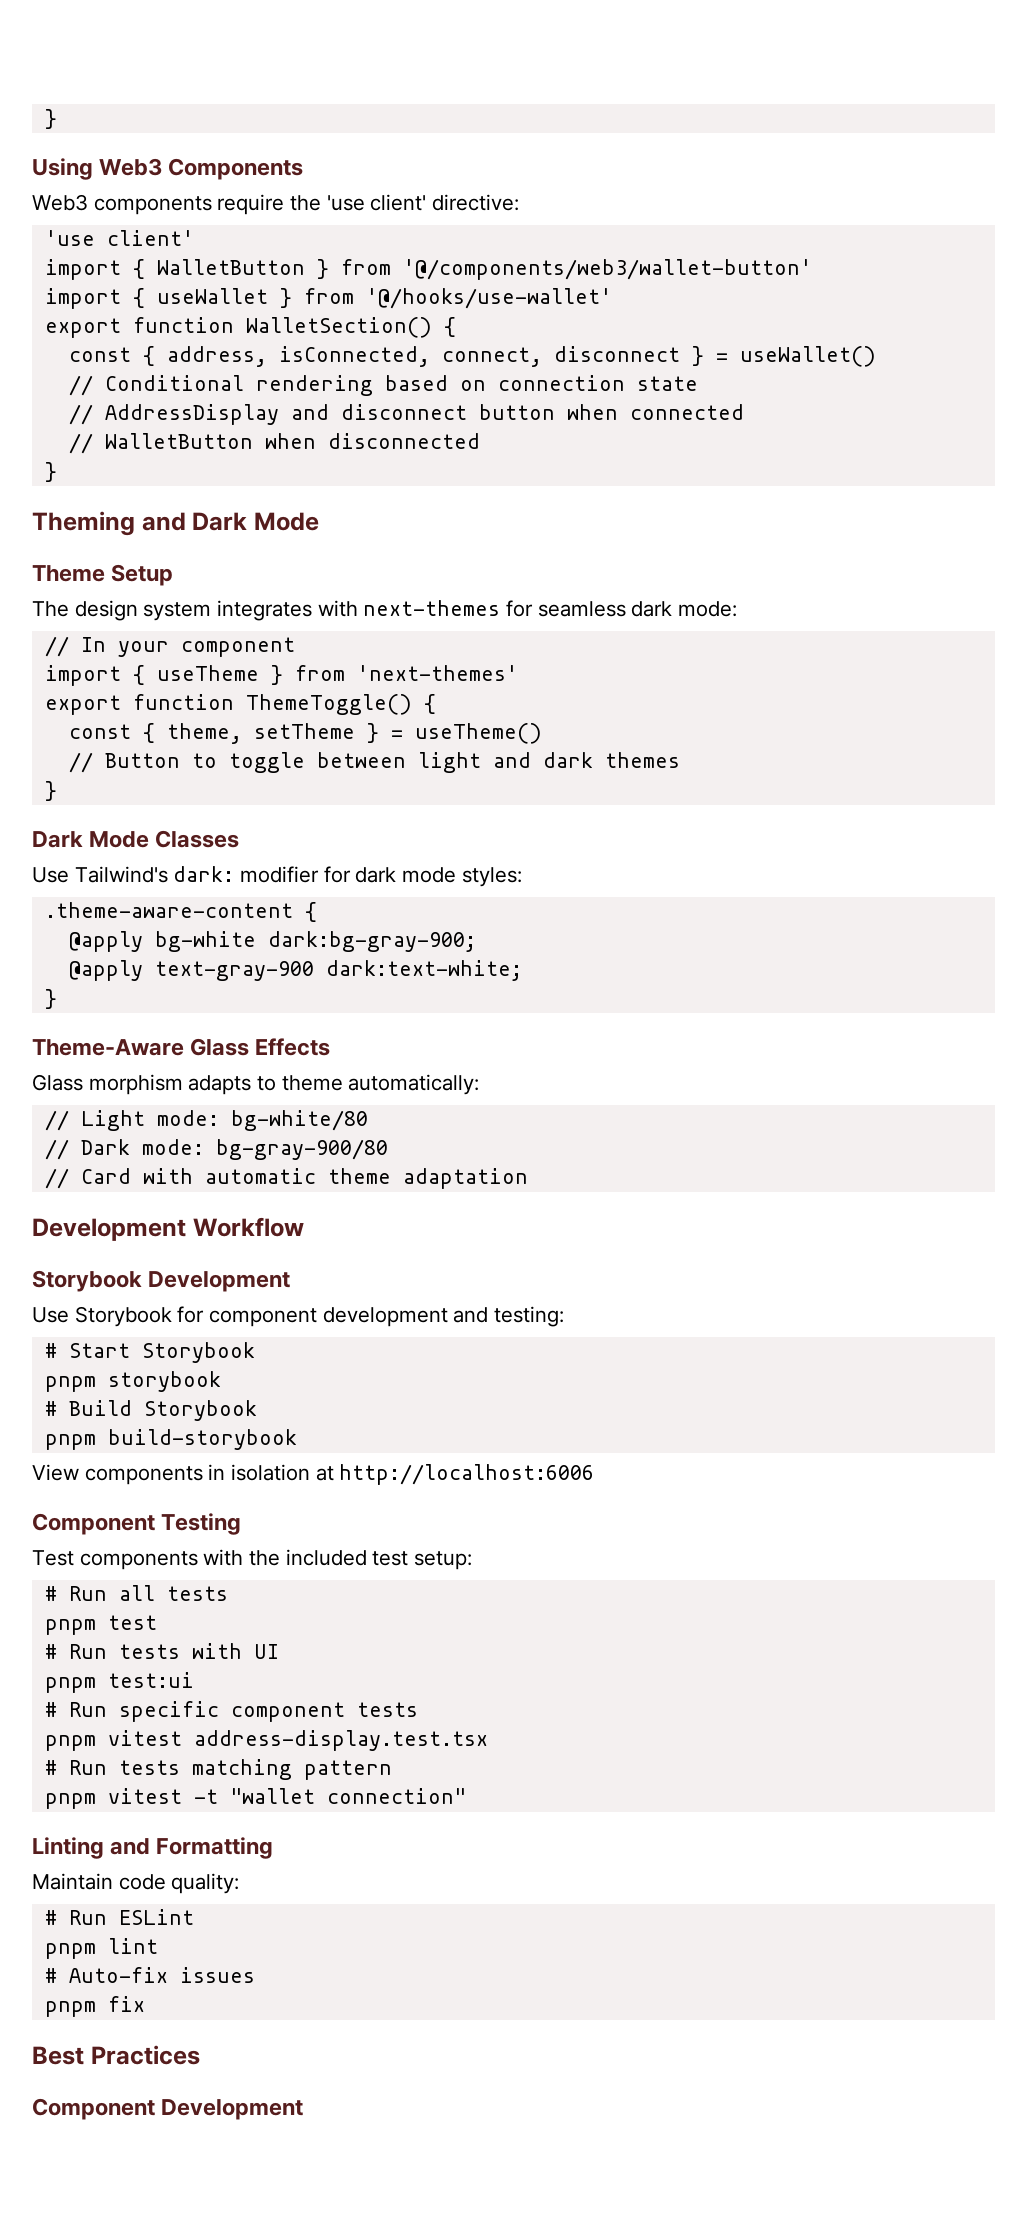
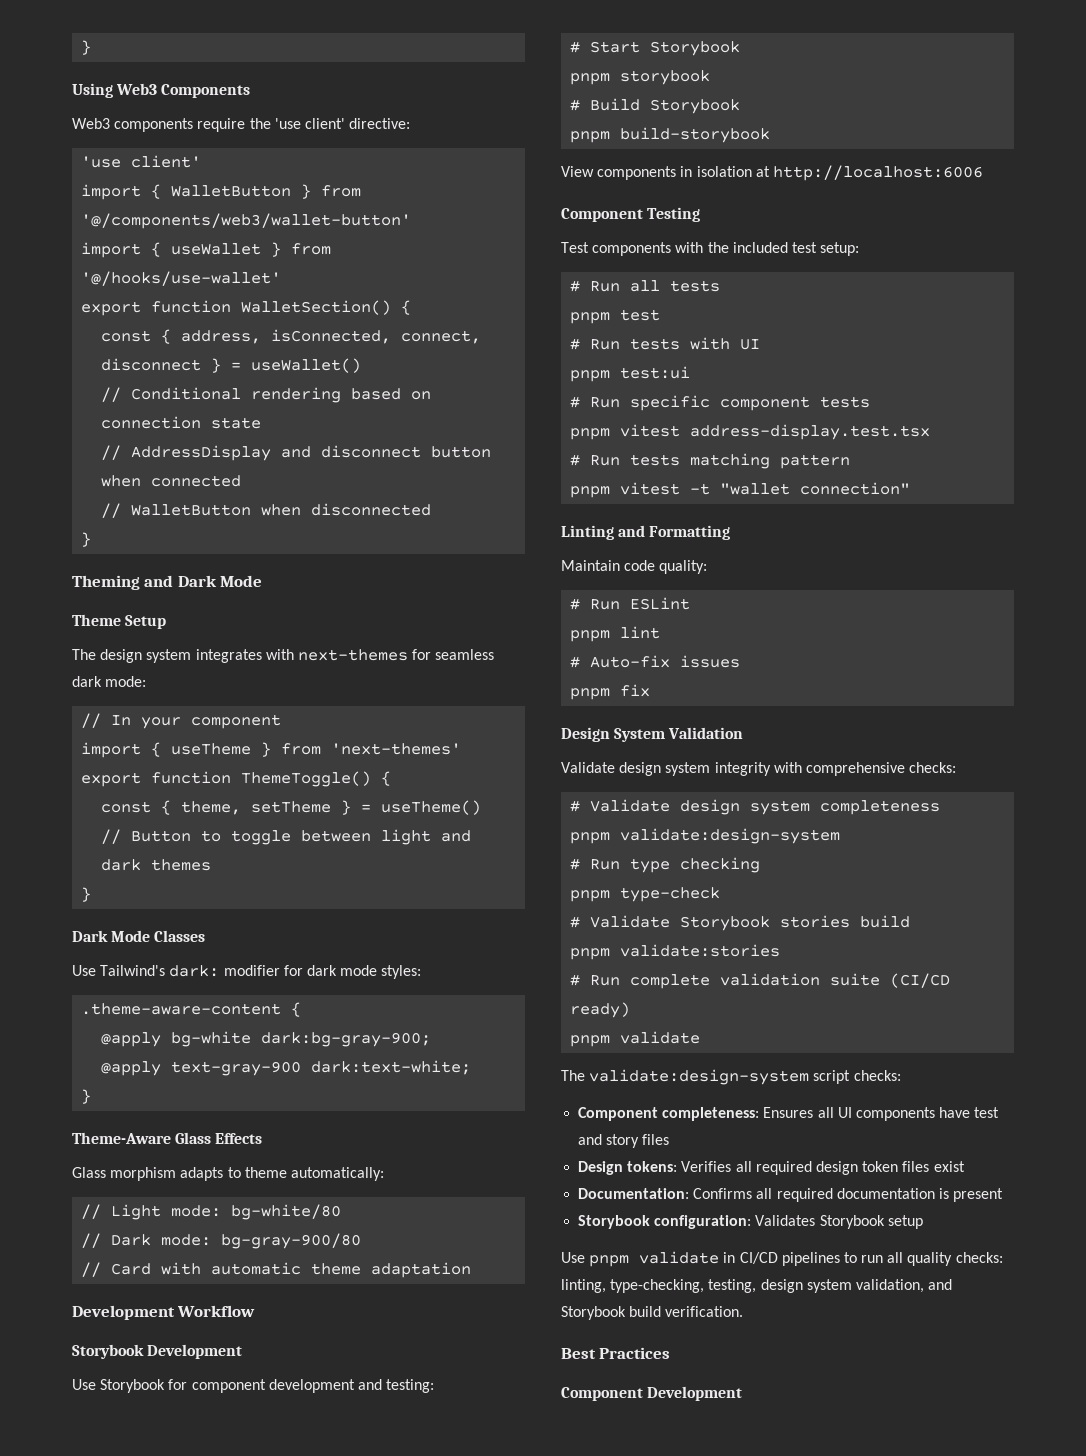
(145, 2004) none -> [561,727,744,742] [561,762,957,776] [570,799,941,815] [570,828,841,844] [570,857,761,873] [570,887,721,902] [570,915,911,931] [570,944,781,960] [570,973,951,989] [570,1002,631,1018] [570,1031,701,1047] [561,1069,901,1085] [578,1107,1000,1121] [578,1134,670,1148] [578,1161,965,1175] [578,1188,1004,1202] [578,1215,923,1229] [561,1251,1003,1267] [561,1279,953,1293] [561,1306,744,1320] // Design System Validation // Validate design system integrity with comprehensive checks: // # Validate design system completeness // pnpm validate:design-system // # Run type checking // pnpm type-check // # Validate Storybook stories build // pnpm validate:stories // # Run complete validation suite (CI/CD ready) // pnpm validate // The validate:design-system script checks: // Component completeness: Ensures all UI components have test and story files // Design tokens: Verifies all required design token files exist // Documentation: Confirms all required documentation is present // Storybook configuration: Validates Storybook setup // Use pnpm validate in CI/CD pipelines to run all quality checks: linting, type-checking, testing, design system validation, and Storybook build verification.

